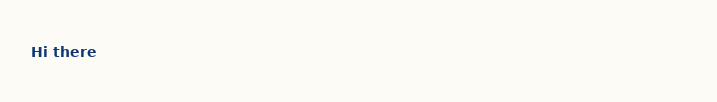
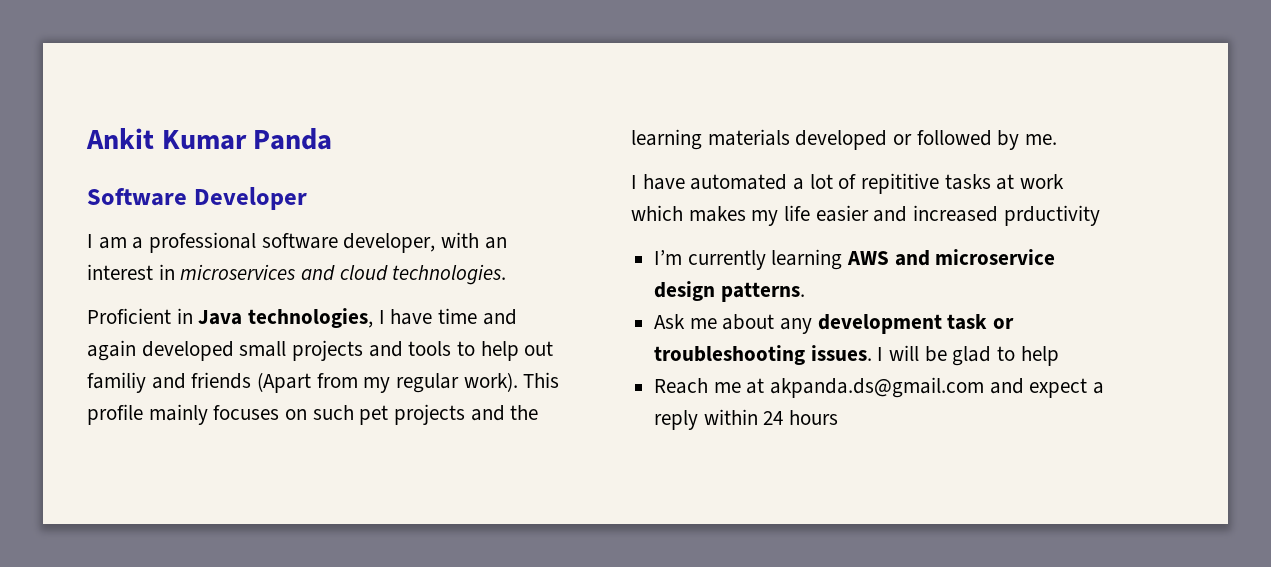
[31,46,97,57] Hi there -> [86,128,333,150] [87,187,307,210] [87,232,507,253] [87,264,507,285] [87,308,517,328] [87,340,554,361] [87,372,560,393] [87,404,539,425] [631,129,1058,150] [631,173,1065,194] [631,205,1100,226] [654,249,1056,270] [654,281,805,302] [654,314,1015,334] [654,345,1059,366] [654,377,1105,398] [654,409,839,430] Ankit Kumar Panda // Software Developer // I am a professional software developer, with an interest in microservices and cloud technologies. // Proficient in Java technologies, I have time and again developed small projects and tools to help out familiy and friends (Apart from my regular work). This profile mainly focuses on such pet projects and the learning materials developed or followed by me. // I have automated a lot of repititive tasks at work which makes my life easier and increased prductivity // I’m currently learning AWS and microservice design patterns. // Ask me about any development task or troubleshooting issues. I will be glad to help // Reach me at akpanda.ds@gmail.com and expect a reply within 24 hours

